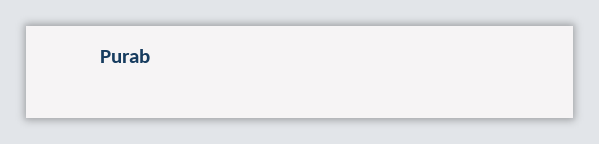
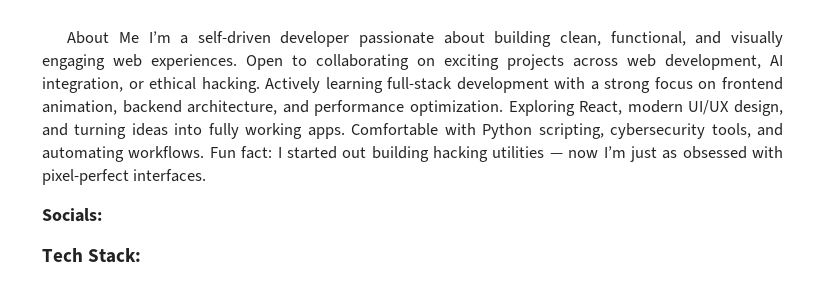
[100,49,150,63] Purab -> [67,31,783,47] [42,54,783,70] [42,77,784,93] [42,100,784,116] [42,123,783,139] [42,146,783,162] [42,169,207,185] [42,208,102,222] [42,248,142,263] About Me I’m a self-driven developer passionate about building clean, functional, and visually engaging web experiences. Open to collaborating on exciting projects across web development, AI integration, or ethical hacking. Actively learning full-stack development with a strong focus on frontend animation, backend architecture, and performance optimization. Exploring React, modern UI/UX design, and turning ideas into fully working apps. Comfortable with Python scripting, cybersecurity tools, and automating workflows. Fun fact: I started out building hacking utilities — now I’m just as obsessed with pixel-perfect interfaces. // Socials: // Tech Stack:

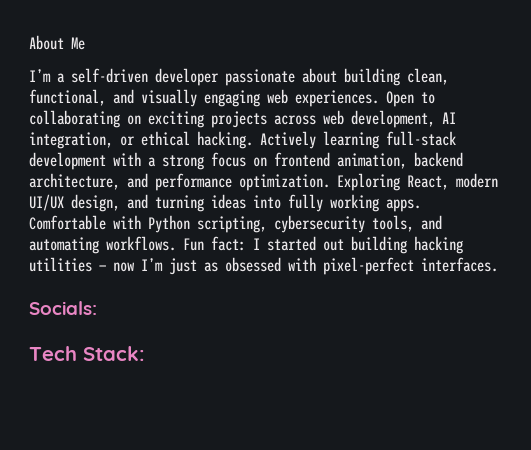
(139, 37) none -> (85, 43) //

